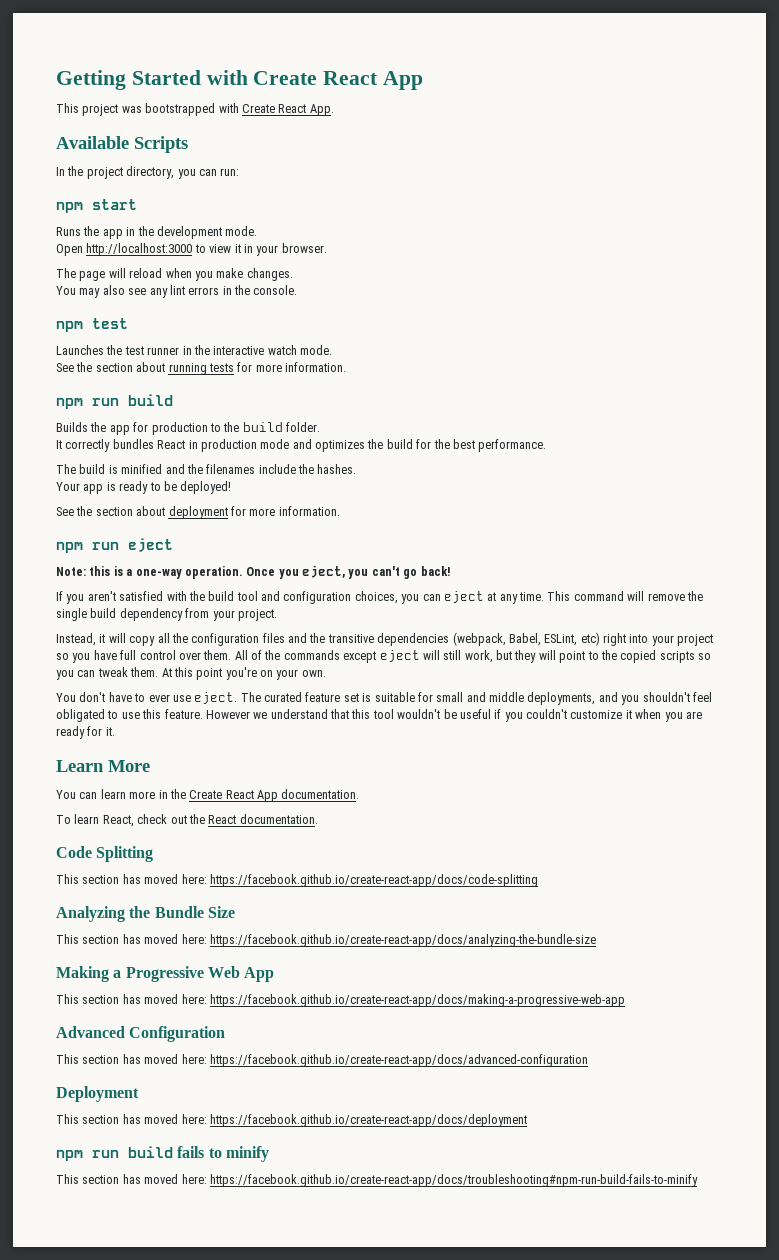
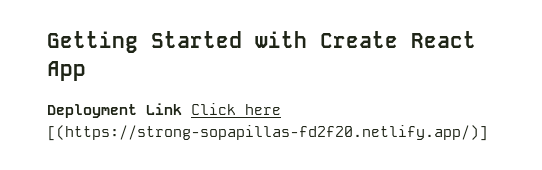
[56,103,334,116] [56,136,188,153] [56,166,240,179] [56,199,137,213] [56,226,258,239] [56,243,327,256] [56,268,293,281] [56,285,298,298] [56,318,128,332] [56,345,332,355] [56,362,346,375] [56,394,173,409] [56,422,320,435] [56,439,547,452] [56,464,357,474] [56,481,232,494] [56,506,340,519] [56,538,173,553] [56,565,451,579] [56,591,703,604] [56,608,277,621] [56,632,714,646] [56,650,711,663] [56,667,326,680] [56,692,712,705] [56,709,702,722] [56,726,115,739] [56,760,150,772] [56,789,360,802] [56,814,318,827] [56,846,154,862] [56,874,538,887] [56,906,235,922] [56,934,596,947] [56,966,275,982] [56,994,625,1007] [56,1026,226,1042] [56,1054,588,1067] [56,1086,139,1102] [56,1114,527,1127] [56,1146,269,1162] [56,1174,698,1187] This project was bootstrapped with Create React App. // Available Scripts // In the project directory, you can run: // npm start // Runs the app in the development mode. // Open http://localhost:3000 to view it in your browser. // The page will reload when you make changes. // You may also see any lint errors in the console. // npm test // Launches the test runner in the interactive watch mode. // See the section about running tests for more information. // npm run build // Builds the app for production to the build folder. // It correctly bundles React in production mode and optimizes the build for the best performance. // The build is minified and the filenames include the hashes. // Your app is ready to be deployed! // See the section about deployment for more information. // npm run eject // Note: this is a one-way operation. Once you eject, you can't go back! // If you aren't satisfied with the build tool and configuration choices, you can eject at any time. This command will remove the single build dependency from your project. // Instead, it will copy all the configuration files and the transitive dependencies (webpack, Babel, ESLint, etc) right into your project so you have full control over them. All of the commands except eject will still work, but they will point to the copied scripts so you can tweak them. At this point you're on your own. // You don't have to ever use eject. The curated feature set is suitable for small and middle deployments, and you shouldn't feel obligated to use this feature. However we understand that this tool wouldn't be useful if you couldn't customize it when you are ready for it. // Learn More // You can learn more in the Create React App documentation. // To learn React, check out the React documentation. // Code Splitting // This section has moved here: https://facebook.github.io/create-react-app/docs/code-splitting // Analyzing the Bundle Size // This section has moved here: https://facebook.github.io/create-react-app/docs/analyzing-the-bundle-size // Making a Progressive Web App // This section has moved here: https://facebook.github.io/create-react-app/docs/making-a-progressive-web-app // Advanced Configuration // This section has moved here: https://facebook.github.io/create-react-app/docs/advanced-configuration // Deployment // This section has moved here: https://facebook.github.io/create-react-app/docs/deployment // npm run build fails to minify // This section has moved here: https://facebook.github.io/create-react-app/docs/troubleshooting#npm-run-build-fails-to-minify -> [47,103,281,118] [47,125,488,141] Deployment Link Click here [(https://strong-sopapillas-fd2f20.netlify.app/)]

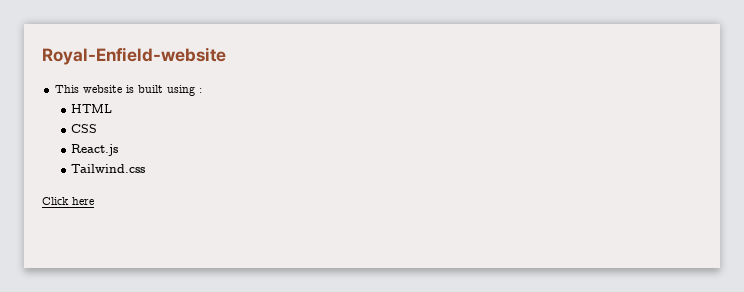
[47,31,476,53] [47,61,86,81] [47,103,182,118] Getting Started with Create React App // Deployment Link -> [42,47,226,65] [54,85,202,96] [71,104,113,113] [71,124,98,133] [71,144,119,156] [71,164,146,173] Royal-Enfield-website // This website is built using : // HTML // CSS // React.js // Tailwind.css //
[47,125,488,141] [(https://strong-sopapillas-fd2f20.netlify.app/)] -> (94, 201) none

